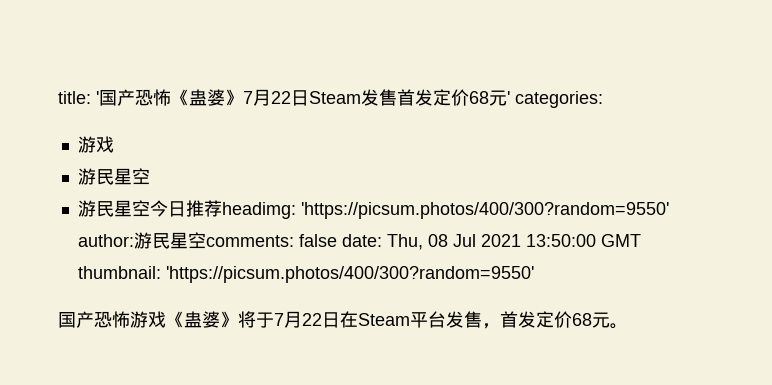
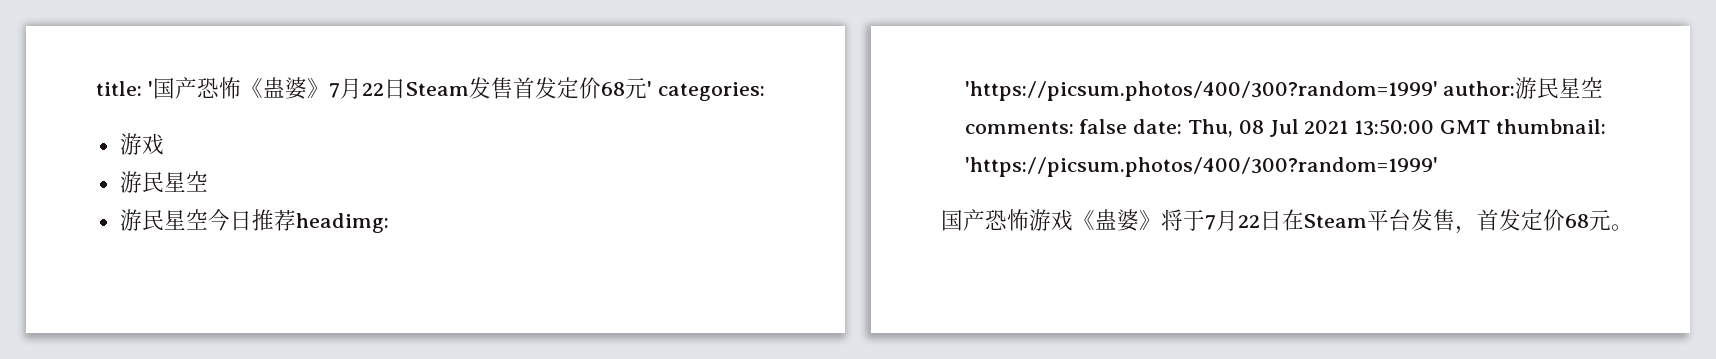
[300,202,669,219] 'https://picsum.photos/400/300?random=9550' -> [964,81,1438,101] 'https://picsum.photos/400/300?random=1999'
[165,266,534,283] 'https://picsum.photos/400/300?random=9550' -> [964,157,1438,177] 'https://picsum.photos/400/300?random=1999'

